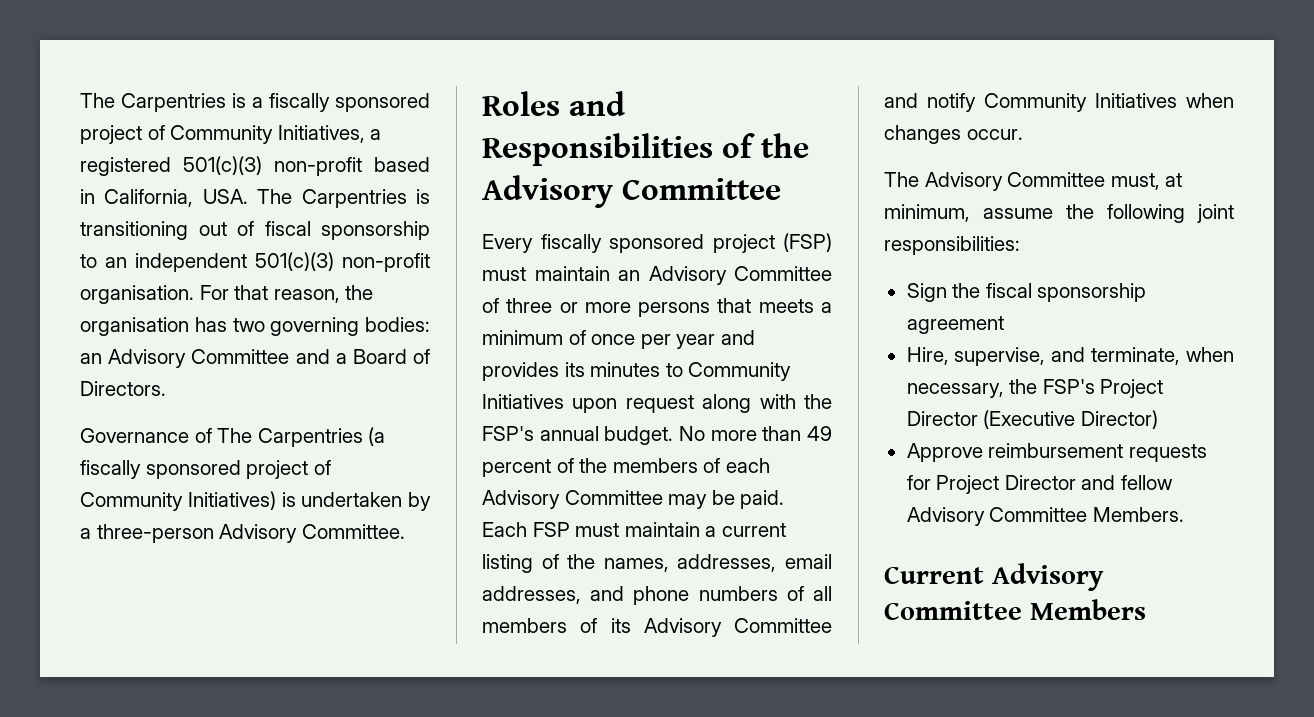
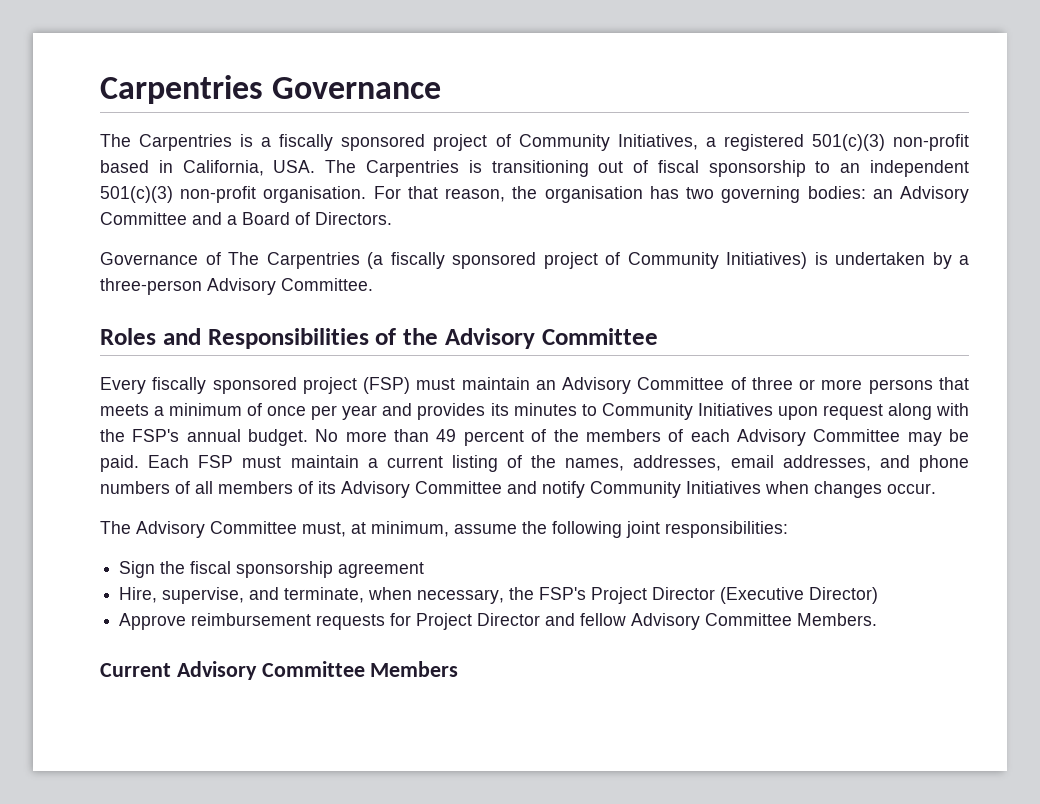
(80, 100) none -> [100,75,442,104] Carpentries Governance //

